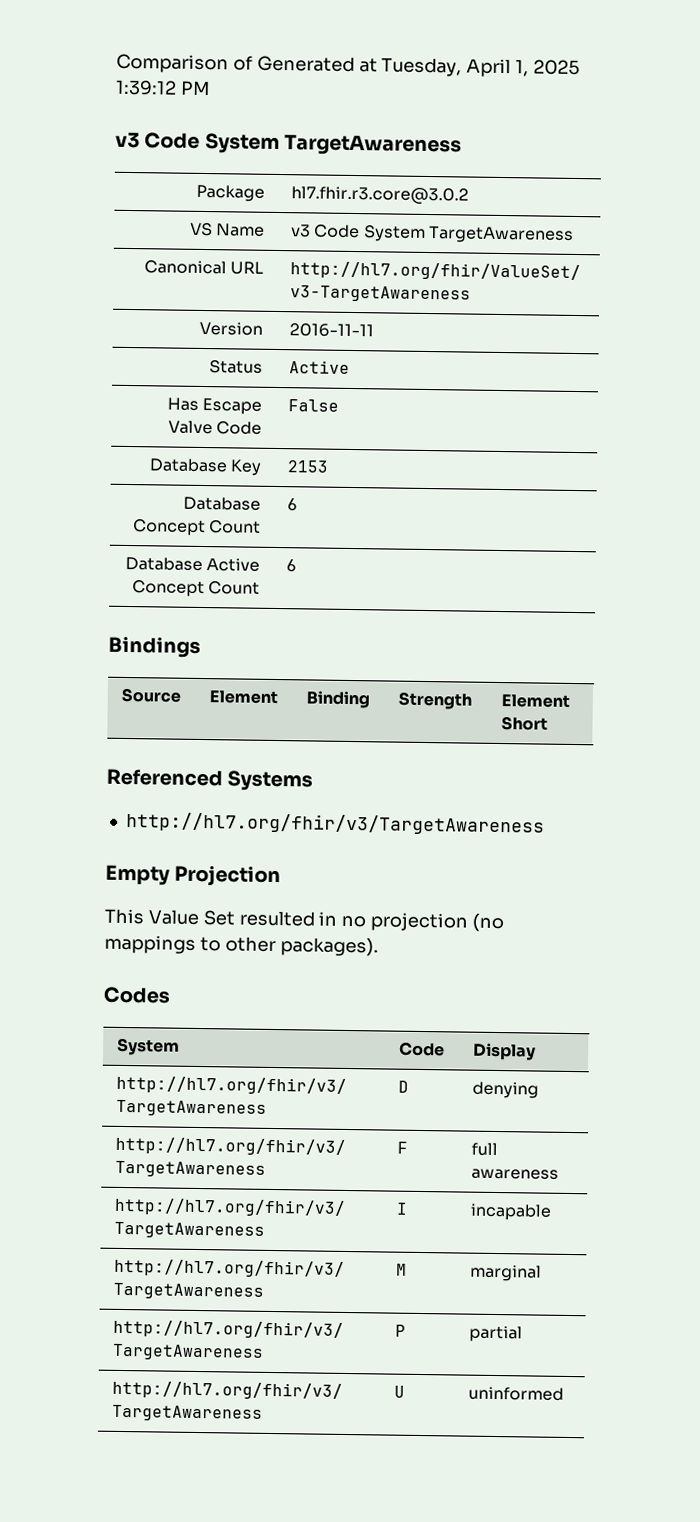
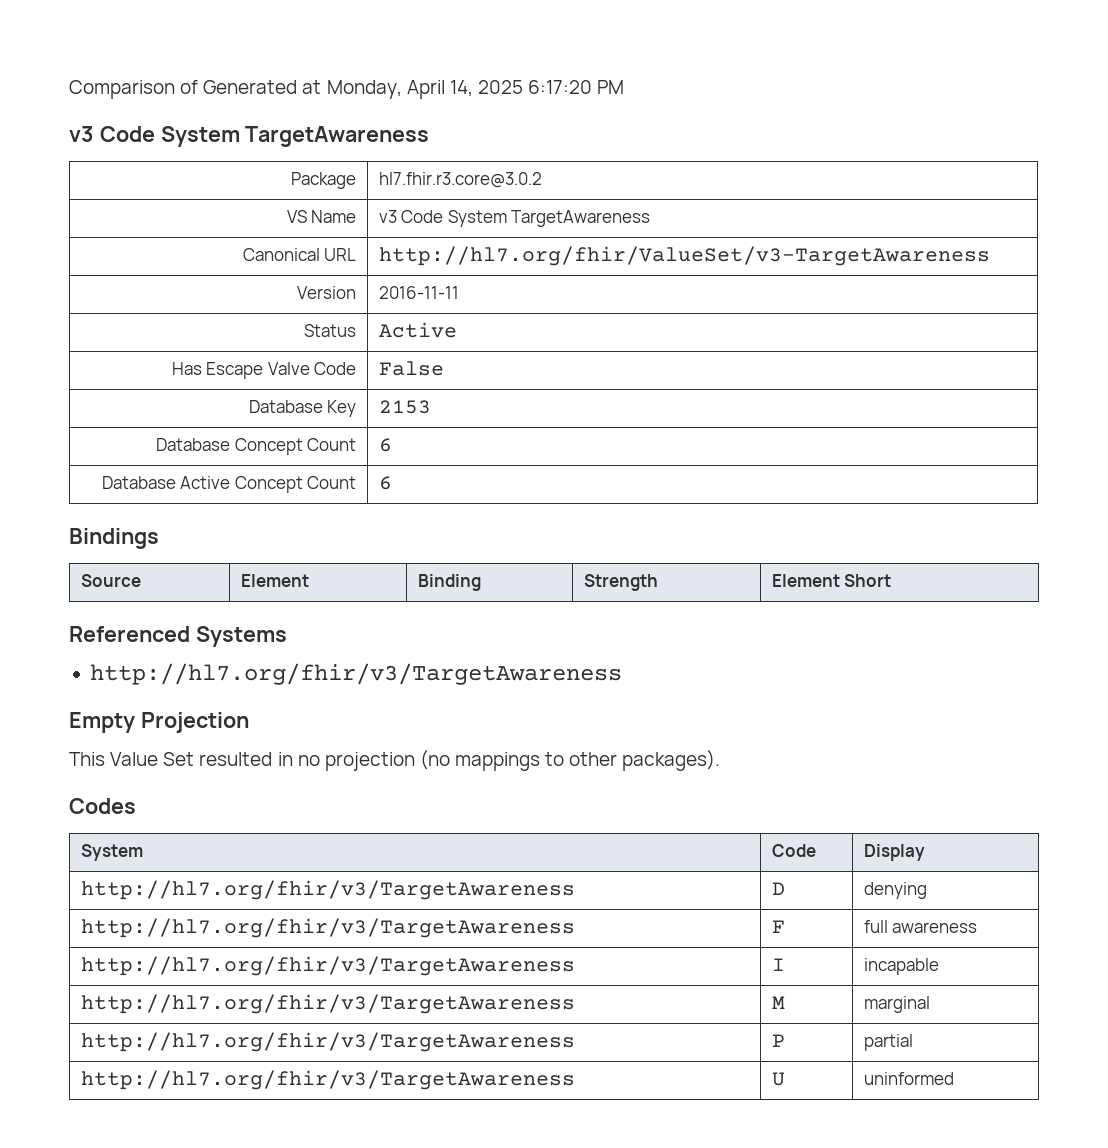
[381,57,581,78] [115,79,177,96] Tuesday, April 1, 2025 1:39:12 -> [326,80,593,99] Monday, April 14, 2025 6:17:20

